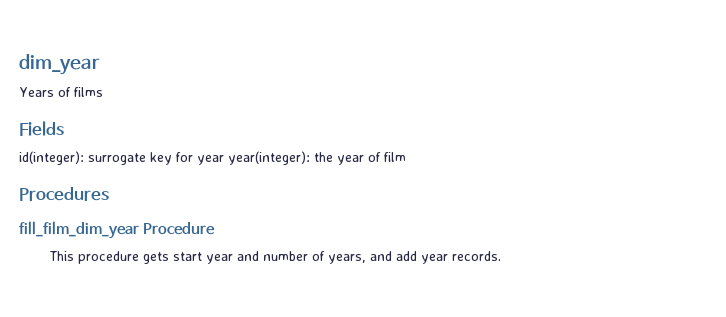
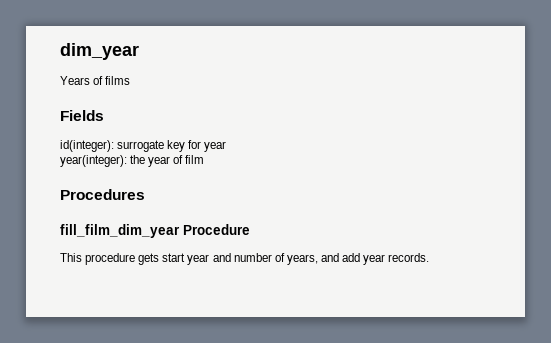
(224, 160) none -> (227, 146) //

